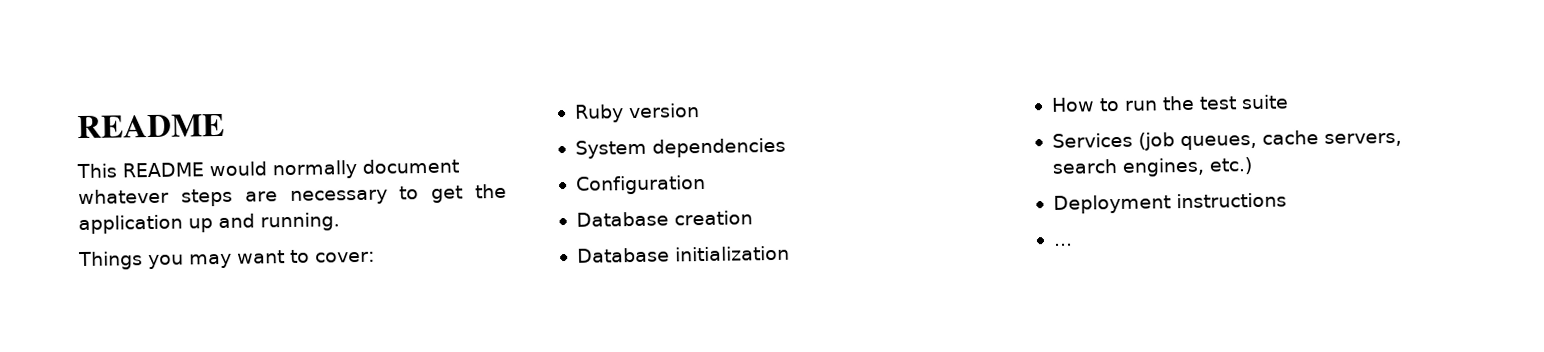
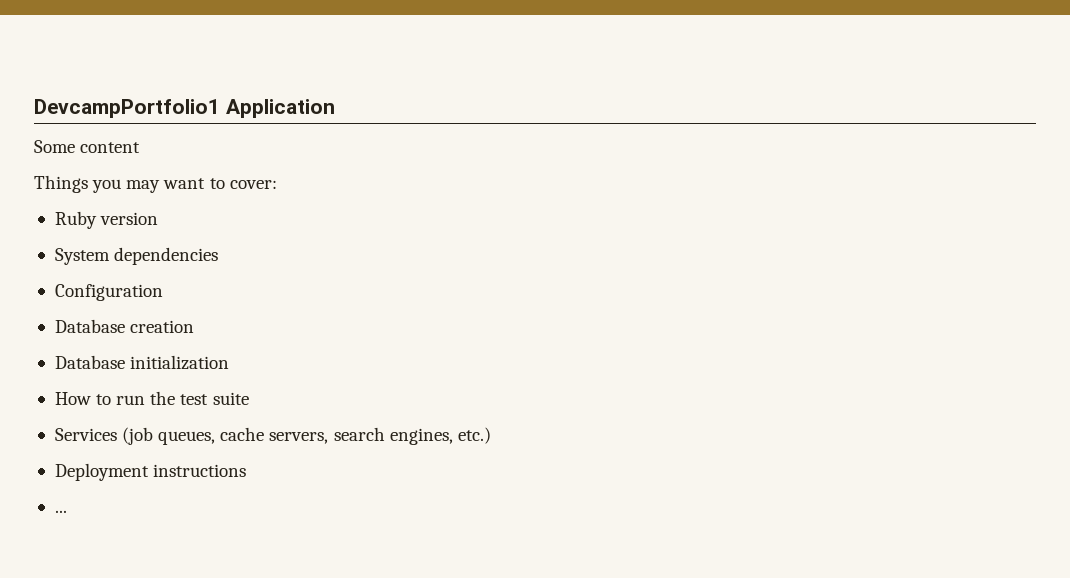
[77,113,225,139] [76,158,459,180] [78,183,507,207] [78,212,340,235] README // This README would normally document whatever steps are necessary to get the application up and running. -> [34,99,335,118] [34,140,141,153] DevcampPortfolio1 Application // Some content

